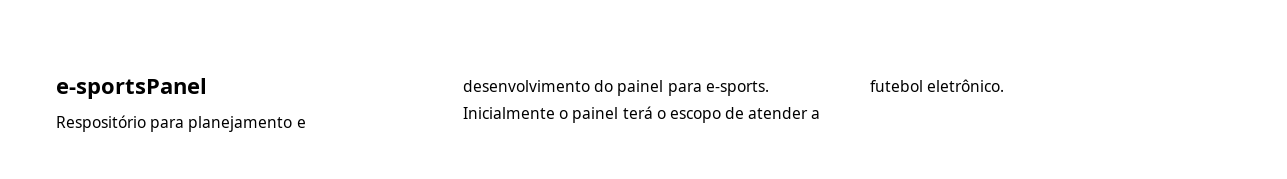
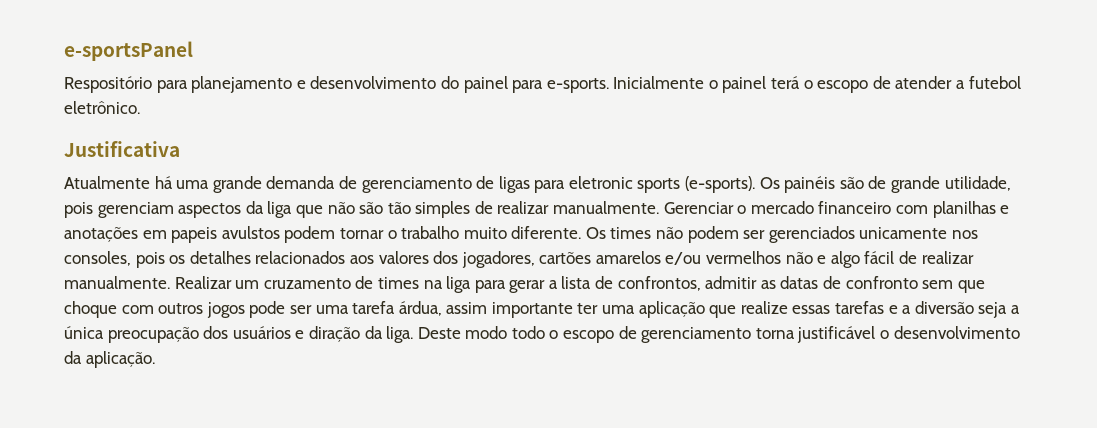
(1005, 85) none -> [64,141,180,157] [64,176,1011,193] [64,201,1010,218] [64,226,979,243] [64,251,974,268] [64,276,985,293] [64,301,1020,318] [64,326,1020,343] [64,351,155,368] // Justificativa // Atualmente há uma grande demanda de gerenciamento de ligas para eletronic sports (e-sports). Os painéis são de grande utilidade, pois gerenciam aspectos da liga que não são tão simples de realizar manualmente. Gerenciar o mercado financeiro com planilhas e anotações em papeis avulstos podem tornar o trabalho muito diferente. Os times não podem ser gerenciados unicamente nos consoles, pois os detalhes relacionados aos valores dos jogadores, cartões amarelos e/ou vermelhos não e algo fácil de realizar manualmente. Realizar um cruzamento de times na liga para gerar a lista de confrontos, admitir as datas de confronto sem que choque com outros jogos pode ser uma tarefa árdua, assim importante ter uma aplicação que realize essas tarefas e a diversão seja a única preocupação dos usuários e diração da liga. Deste modo todo o escopo de gerenciamento torna justificável o desenvolvimento da aplicação.

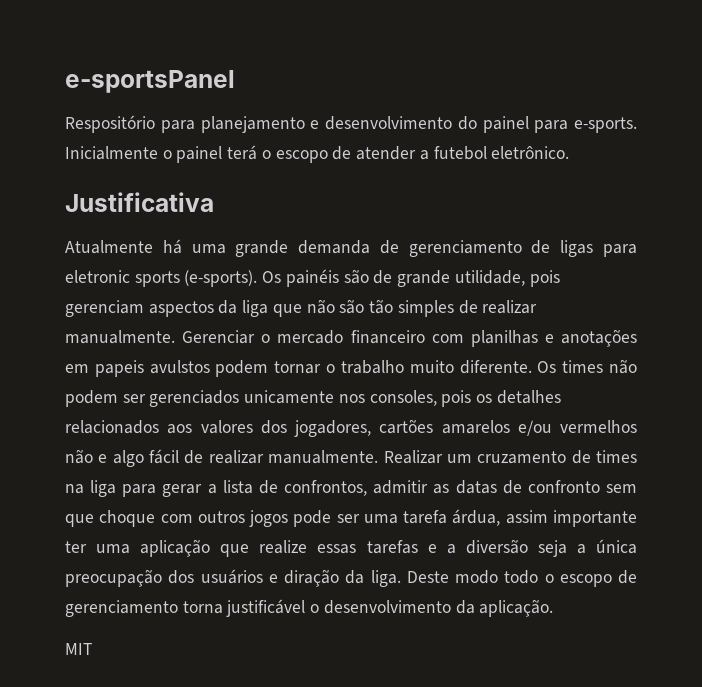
(155, 359) none -> [65,643,92,655] // MIT

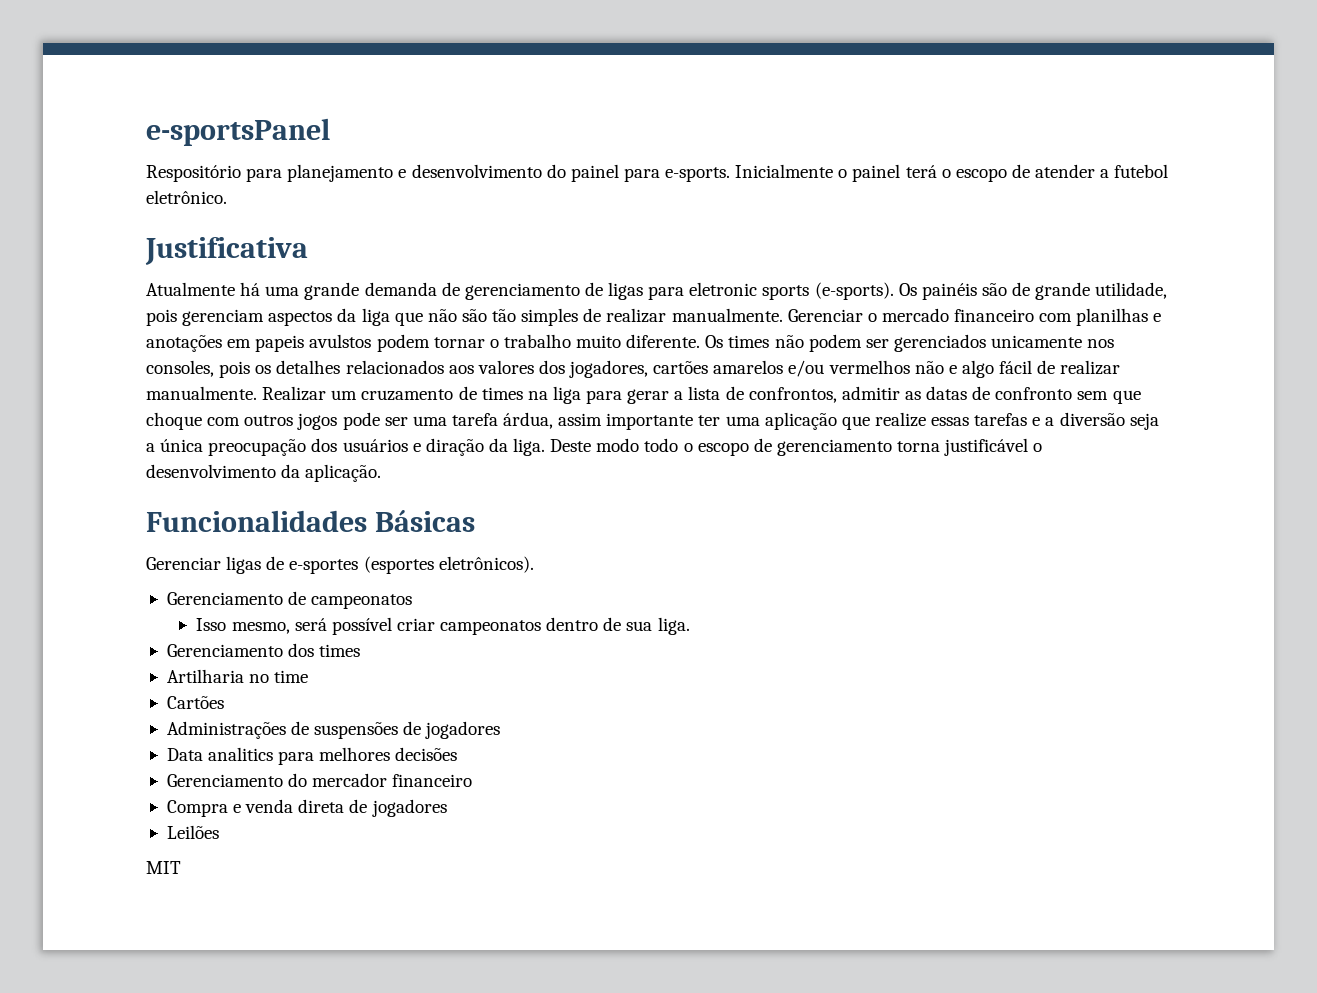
(554, 608) none -> [146,510,475,532] [146,556,534,574] [166,591,413,609] [196,617,690,635] [166,643,361,657] [166,669,309,683] [166,696,224,709] [166,721,501,739] [166,747,458,765] [166,773,473,787] [166,799,447,817] [166,825,219,839] // Funcionalidades Básicas // Gerenciar ligas de e-sportes (esportes eletrônicos). // Gerenciamento de campeonatos // Isso mesmo, será possível criar campeonatos dentro de sua liga. // Gerenciamento dos times // Artilharia no time // Cartões // Administrações de suspensões de jogadores // Data analitics para melhores decisões // Gerenciamento do mercador financeiro // Compra e venda direta de jogadores // Leilões

